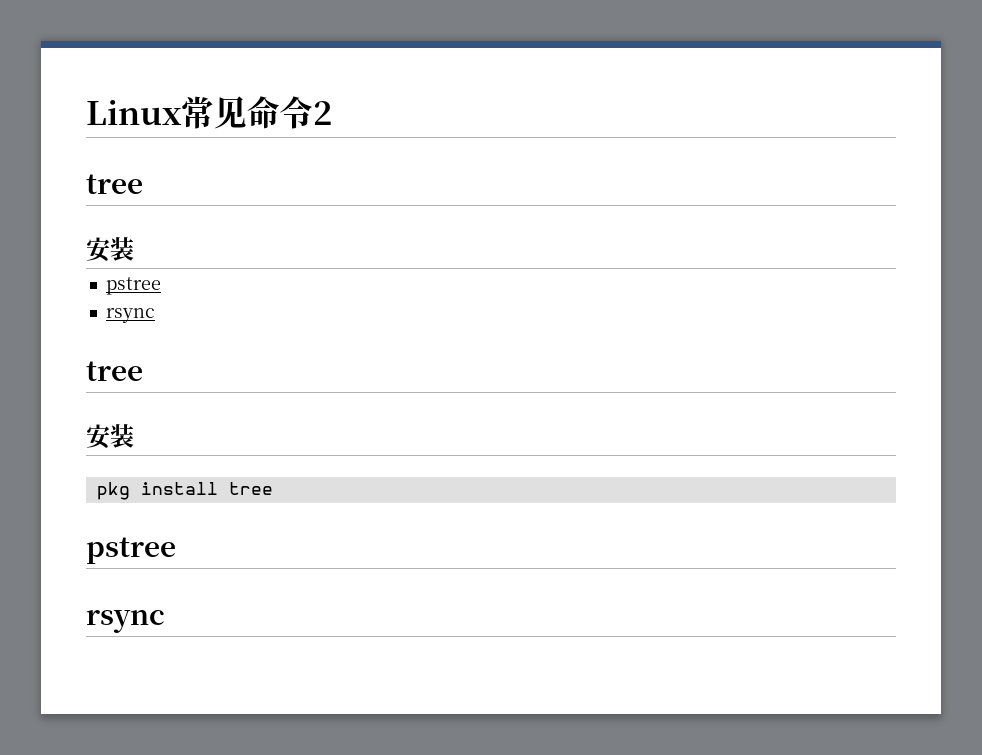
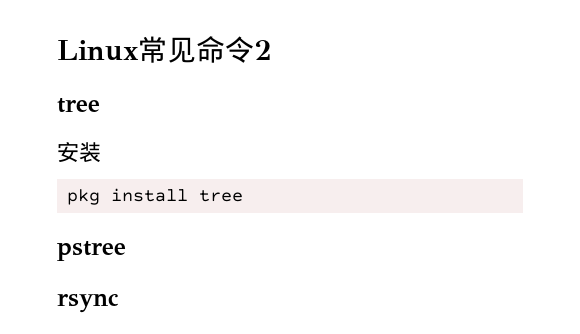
[105,277,161,295] [105,308,155,323] [86,361,143,381] [86,424,134,449] // pstree // rsync // tree // 安装 -> (101, 152) none

